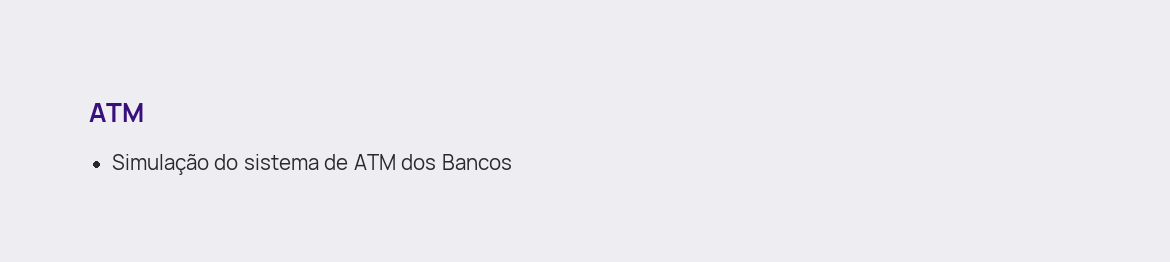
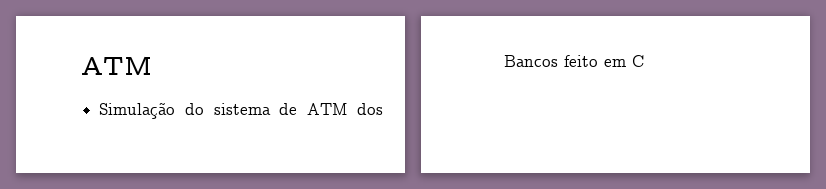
(512, 162) none -> [564,55,645,67] feito em C

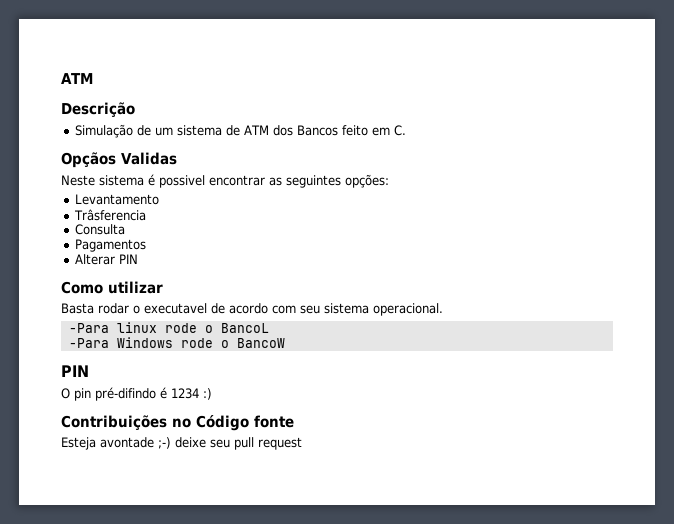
[81,56,152,75] ATM -> [61,73,93,84] [61,102,135,117] ATM // Descrição
[184,103,204,115] do -> [136,125,173,136] de um
[632,55,645,67] C -> [393,125,406,136] [61,152,177,168] [61,174,389,188] [74,194,159,205] [73,209,146,221] [74,224,125,235] [74,239,146,252] [74,254,138,265] [61,281,163,294] [61,303,443,316] [68,322,269,333] [68,337,285,348] [61,365,89,377] [61,387,212,401] [61,415,294,431] [61,437,302,450] C. // Opçãos Validas // Neste sistema é possivel encontrar as seguintes opções: // Levantamento // Trâsferencia // Consulta // Pagamentos // Alterar PIN // Como utilizar // Basta rodar o executavel de acordo com seu sistema operacional. // -Para linux rode o BancoL // -Para Windows rode o BancoW // PIN // O pin pré-difindo é 1234 :) // Contribuições no Código fonte // Esteja avontade ;-) deixe seu pull request

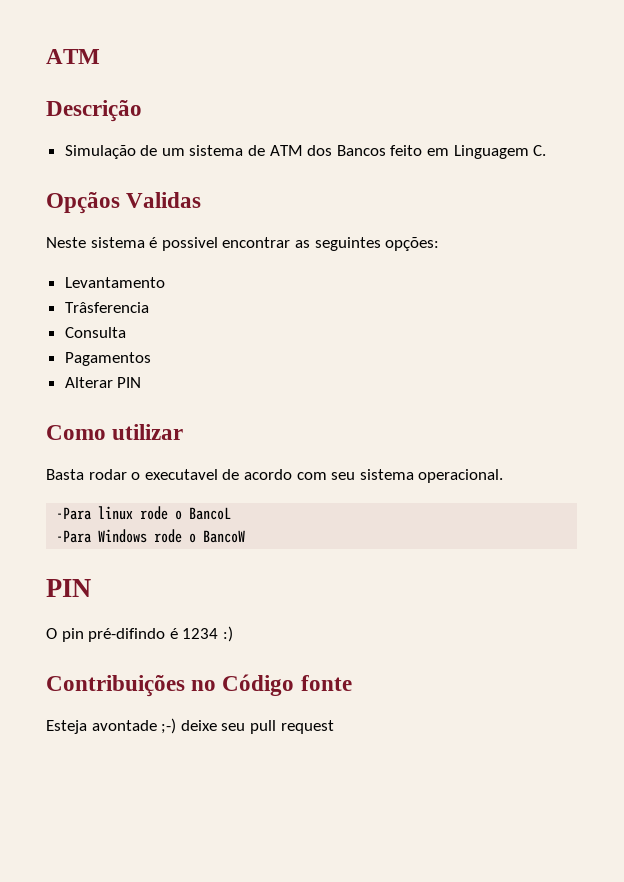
(390, 131) none -> [453,145,529,159] Linguagem

